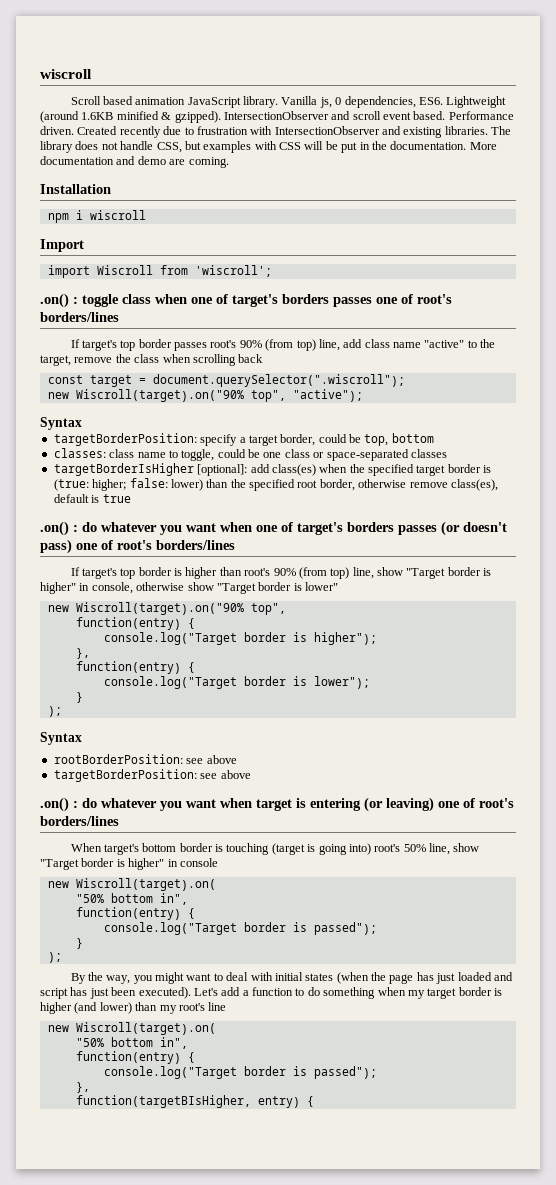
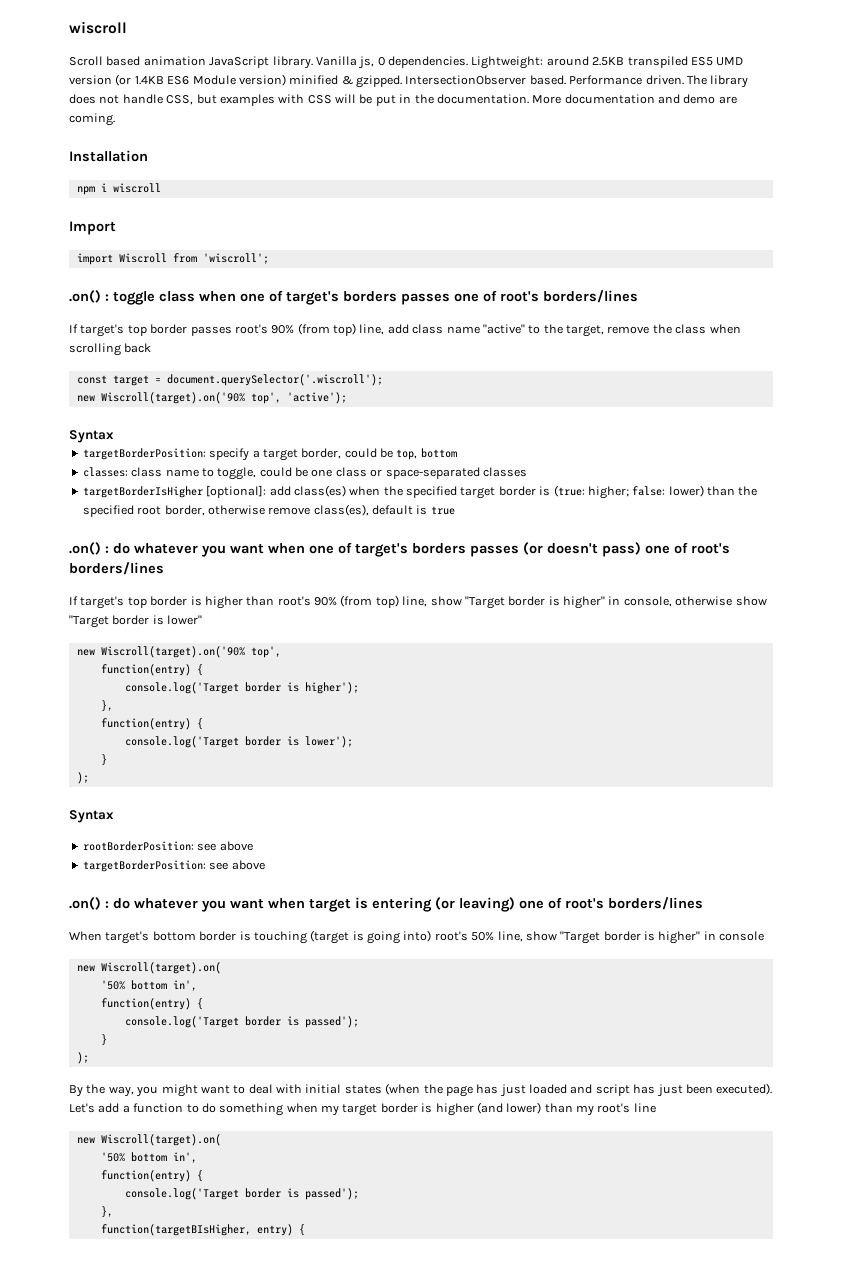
[344,96,507,108] [40,111,514,123] [40,126,488,138] dependencies, ES6. Lightweight (around 1.6KB minified & gzipped). IntersectionObserver and scroll event based. Performance driven. Created recently due to frustration with IntersectionObserver and existing libraries. -> [388,56,744,69] [69,74,684,88] dependencies. Lightweight: around 2.5KB transpiled ES5 UMD version (or 1.4KB ES6 Module version) minified & gzipped. IntersectionObserver based. Performance driven.
[152,374,405,387] [47,389,363,402] document.querySelector(".wiscroll"); // new Wiscroll(target).on("90% top", "active"); -> [166,374,383,386] [76,392,347,404] document.querySelector('.wiscroll'); // new Wiscroll(target).on('90% top', 'active');
[75,602,286,615] [75,617,195,630] [103,632,377,645] Wiscroll(target).on("90% top", // function(entry) { // console.log("Target border is higher"); -> [100,646,281,658] [100,664,203,676] [124,682,359,694] Wiscroll(target).on('90% top', // function(entry) { // console.log('Target border is higher');
[103,676,370,689] console.log("Target border is lower"); -> [124,736,353,748] console.log('Target border is lower');
[75,893,188,905] [75,907,195,920] [103,922,377,935] "50% bottom in", // function(entry) { // console.log("Target border is passed"); -> [100,980,197,991] [100,998,203,1010] [124,1016,359,1028] '50% bottom in', // function(entry) { // console.log('Target border is passed');
[75,1037,188,1049] [75,1051,195,1064] [103,1066,377,1079] "50% bottom in", // function(entry) { // console.log("Target border is passed"); -> [100,1152,197,1163] [100,1170,203,1182] [124,1188,359,1200] '50% bottom in', // function(entry) { // console.log('Target border is passed');

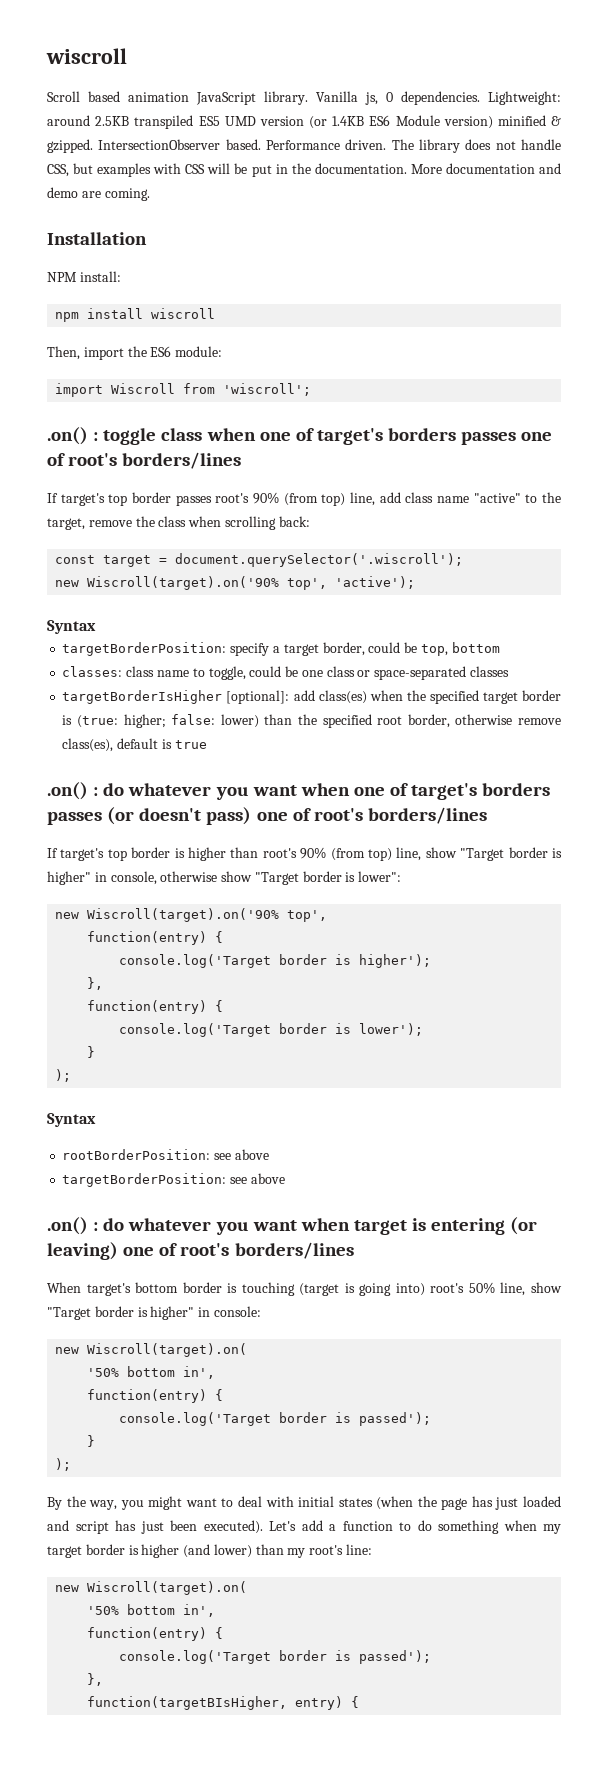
(148, 156) none -> [47,271,121,282] // NPM install:
[100,183,161,193] [69,221,116,235] i wiscroll // Import -> [87,308,216,319] [47,346,223,360] install wiscroll // Then, import the ES6 module:
[124,343,152,353] back -> [278,516,310,527] back:
[167,615,203,625] lower" -> [358,871,402,882] lower":
[719,931,765,941] console -> [213,1306,261,1317] console:
[633,1103,656,1113] line -> [346,1544,373,1555] line:

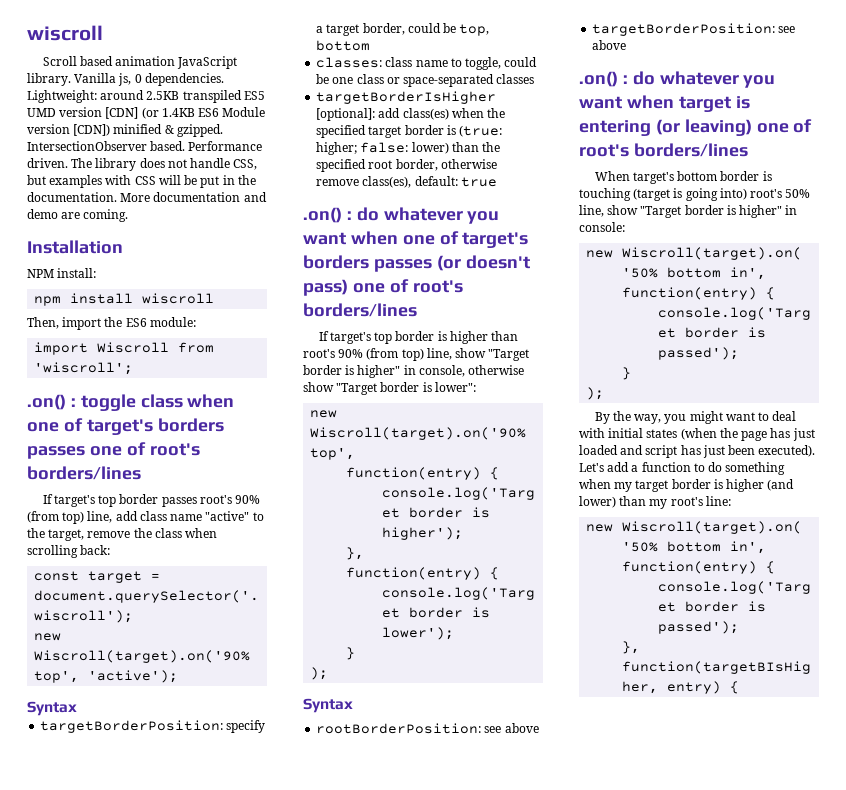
(304, 121) none -> [105,107,139,119] [CDN]
[443,116,493,129] version) -> [27,124,111,136] version [CDN])
[117,738,172,749] default is -> [414,176,458,186] default:

